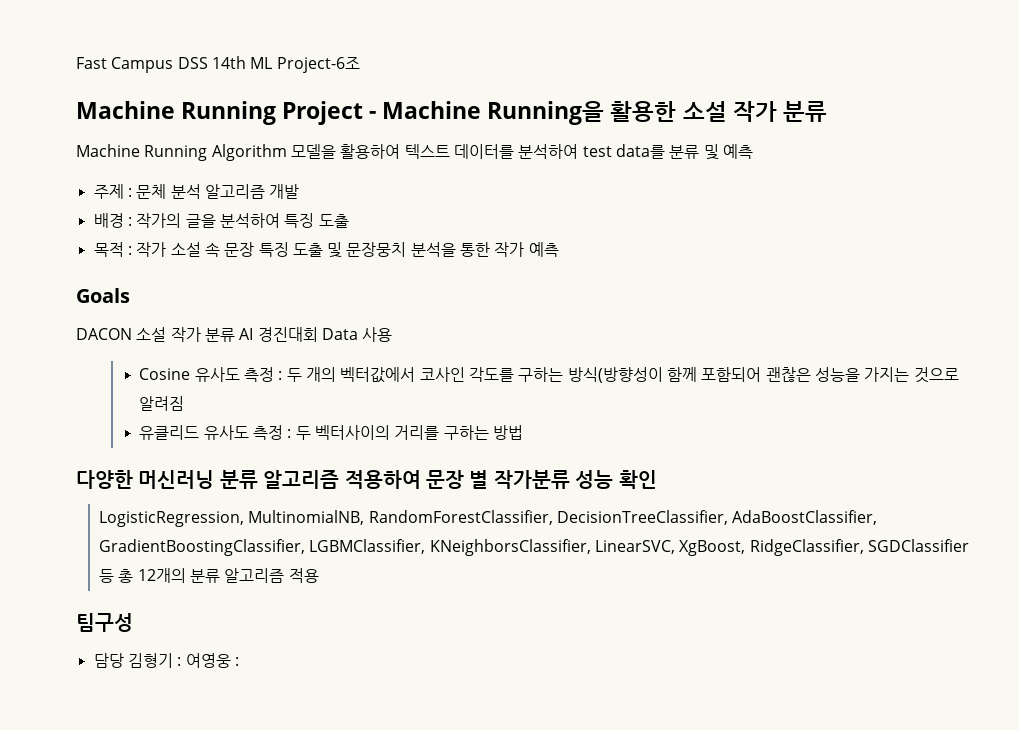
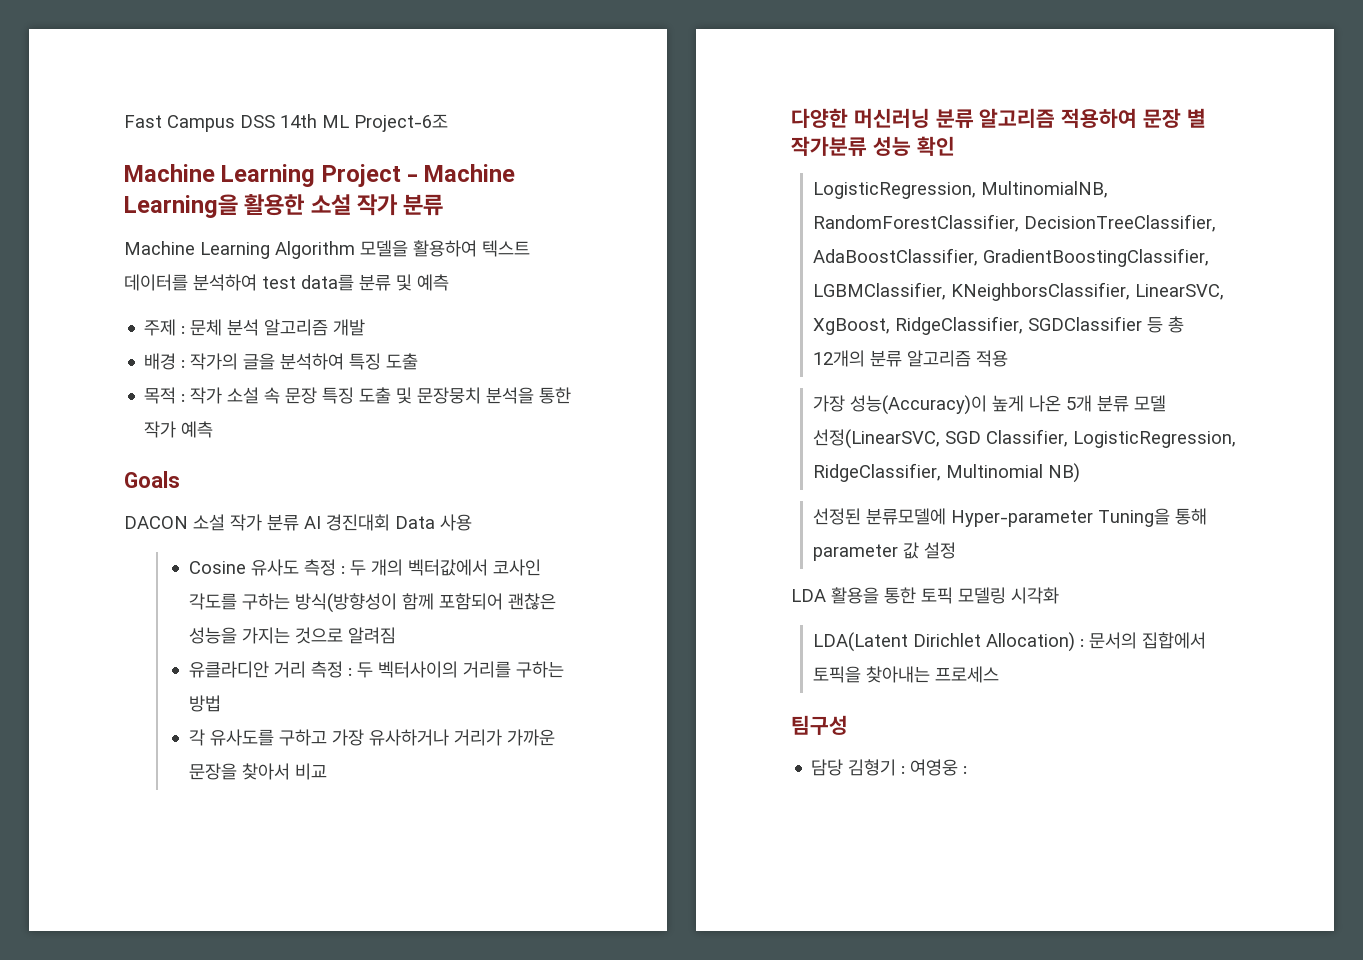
[181,101,277,125] Running -> [221,164,316,187] Learning
[487,101,605,125] Running을 -> [124,194,238,218] Learning을
[144,145,208,161] Running -> [200,242,270,259] Learning
[139,425,249,440] 유클리드 유사도 -> [188,661,306,678] 유클라디안 거리
(524, 432) none -> [188,729,555,746] [188,763,327,780] // 각 유사도를 구하고 가장 유사하거나 거리가 가까운 문장을 찾아서 비교
(319, 575) none -> [813,395,1167,415] [813,429,1237,449] [813,463,1081,483] [813,508,1208,527] [813,542,957,561] [791,587,1059,604] [813,632,1207,652] [813,666,1000,683] // 가장 성능(Accuracy)이 높게 나온 5개 분류 모델 선정(LinearSVC, SGD Classifier, LogisticRegression, RidgeClassifier, Multinomial NB) // 선정된 분류모델에 Hyper-parameter Tuning을 통해 parameter 값 설정 // LDA 활용을 통한 토픽 모델링 시각화 // LDA(Latent Dirichlet Allocation) : 문서의 집합에서 토픽을 찾아내는 프로세스

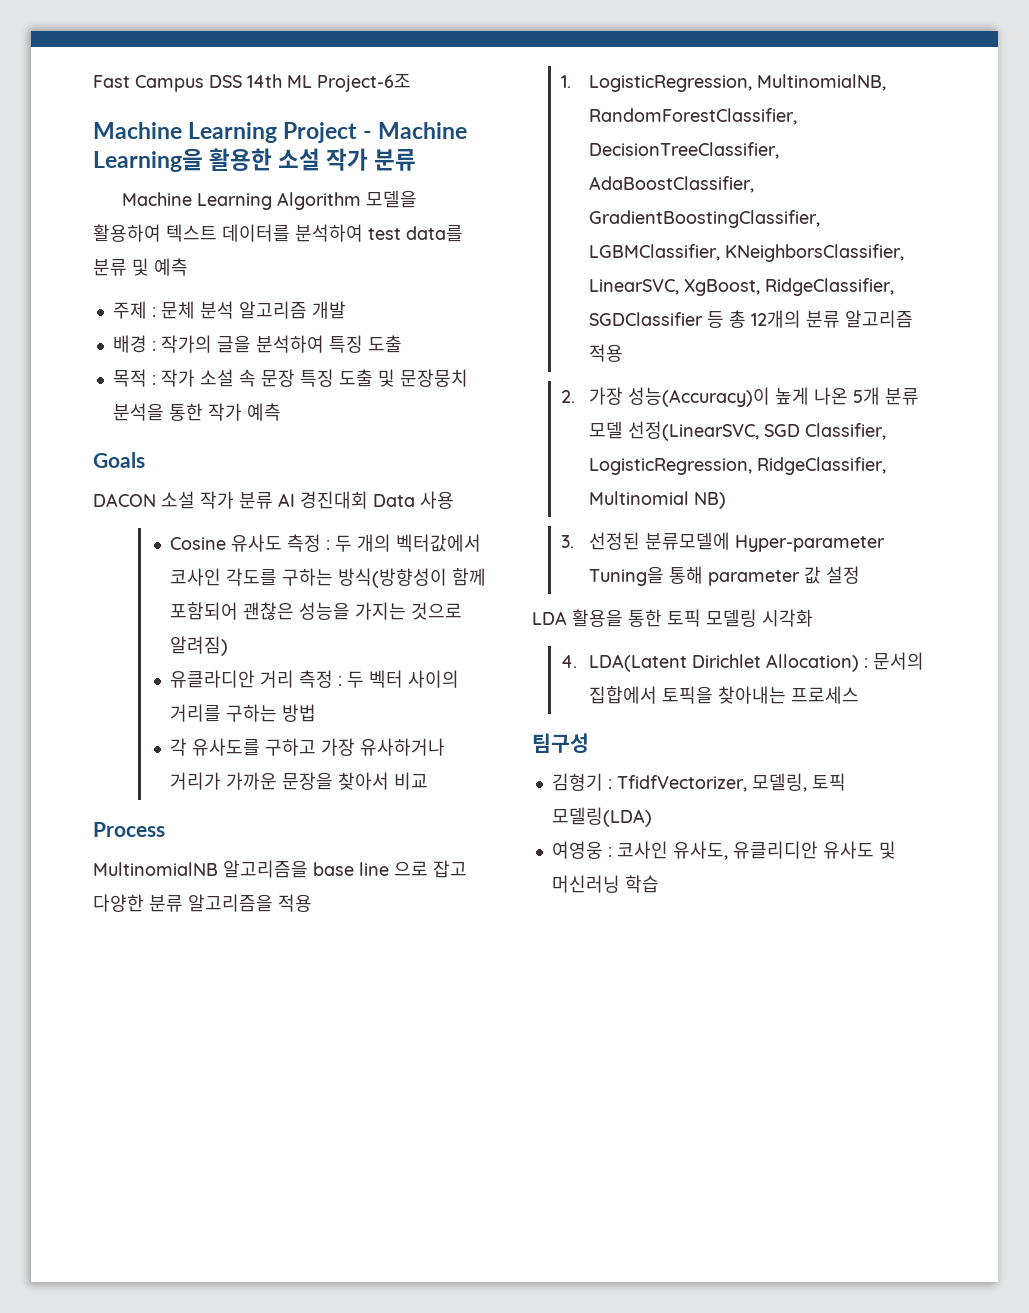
[347,627,396,644] 알려짐 -> [170,636,229,656] 알려짐)
[377,661,458,678] 벡터사이의 -> [369,670,460,688] 벡터 사이의
[791,108,1206,128] [791,136,955,156] 다양한 머신러닝 분류 알고리즘 적용하여 문장 별 작가분류 성능 확인 // -> [93,822,165,837] [93,860,467,878] [93,894,312,912] [560,75,571,88] Process // MultinomialNB 알고리즘을 base line 으로 잡고 다양한 분류 알고리즘을 적용 // 1.
(1009, 358) none -> [560,390,575,403] 2.
(1081, 473) none -> [560,535,574,548] 3.
(1059, 595) none -> [560,655,577,668] 4.
[811,759,844,776] 담당 -> (589, 743) none
[910,759,968,776] 여영웅 : -> [616,773,846,792] [551,807,652,827] [551,841,896,860] [551,875,659,893] TfidfVectorizer, 모델링, 토픽 모델링(LDA) // 여영웅 : 코사인 유사도, 유클리디안 유사도 및 머신러닝 학습

